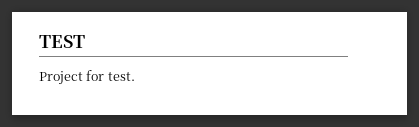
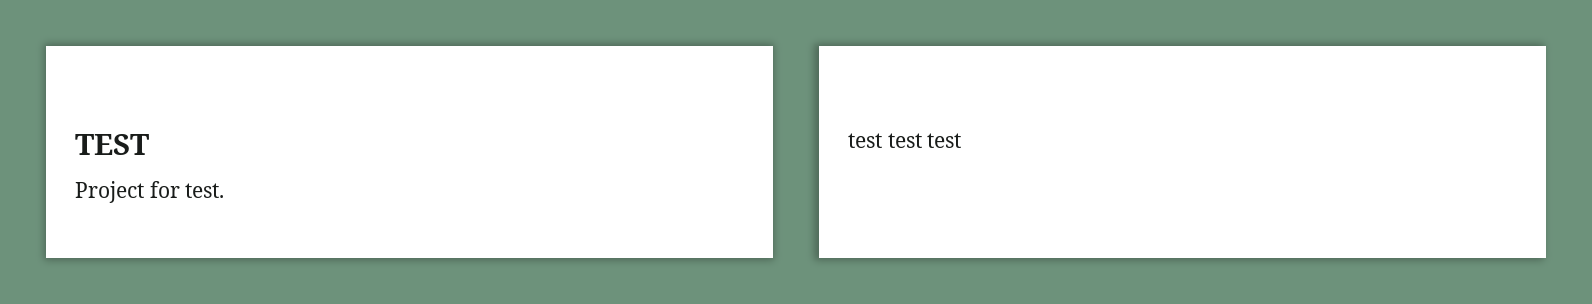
(135, 76) none -> [848,133,962,148] // test test test

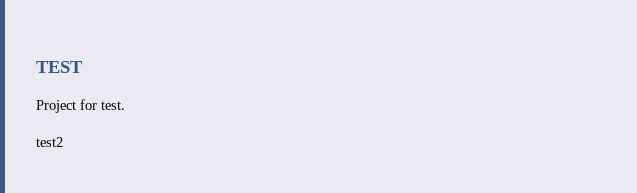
[848,133,962,148] test test test -> [36,137,63,147] test2

